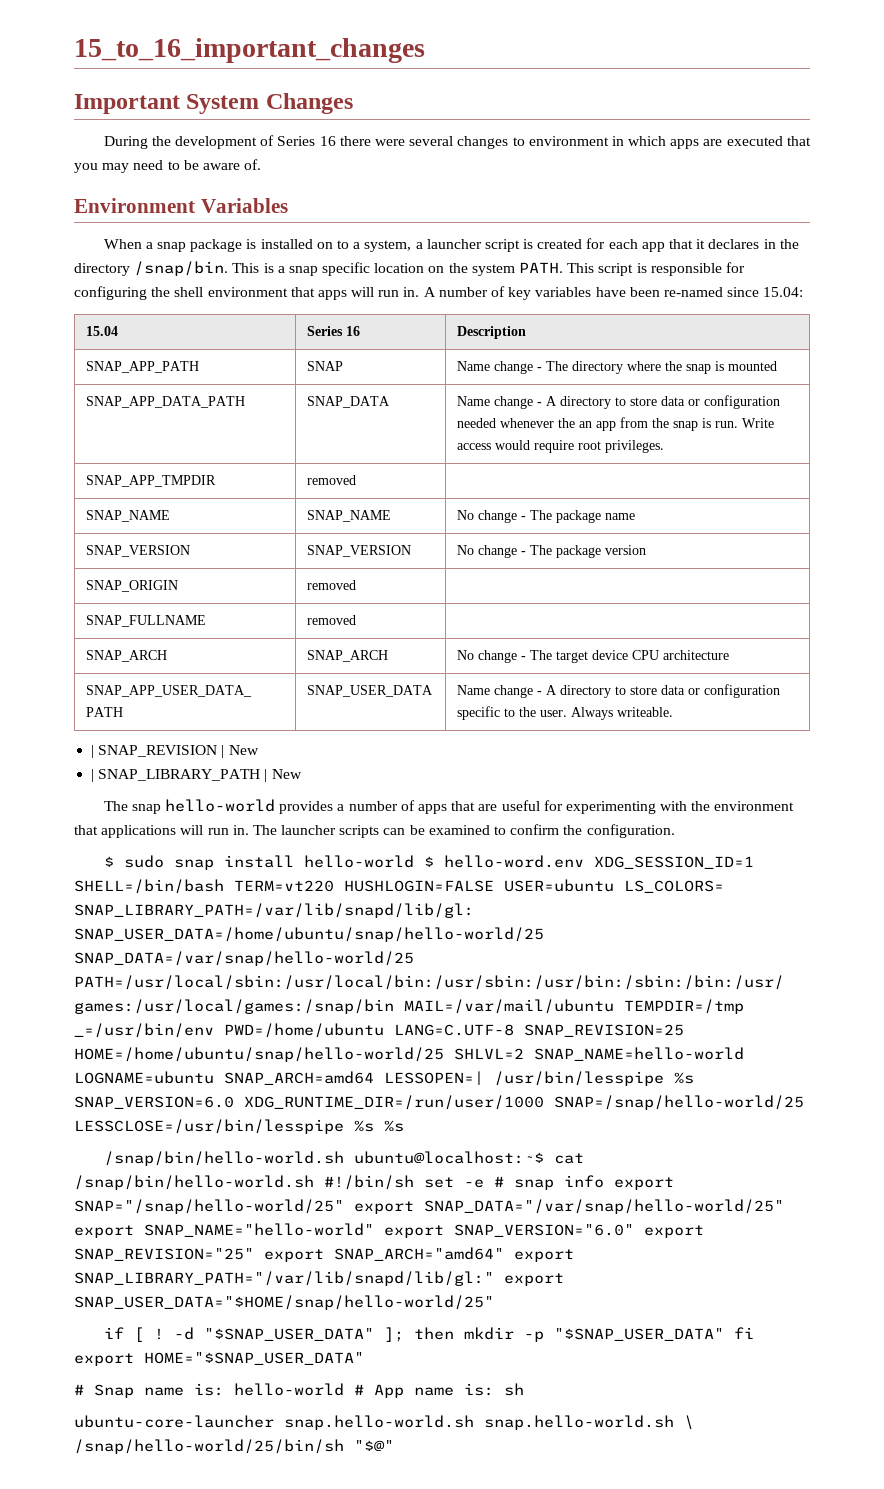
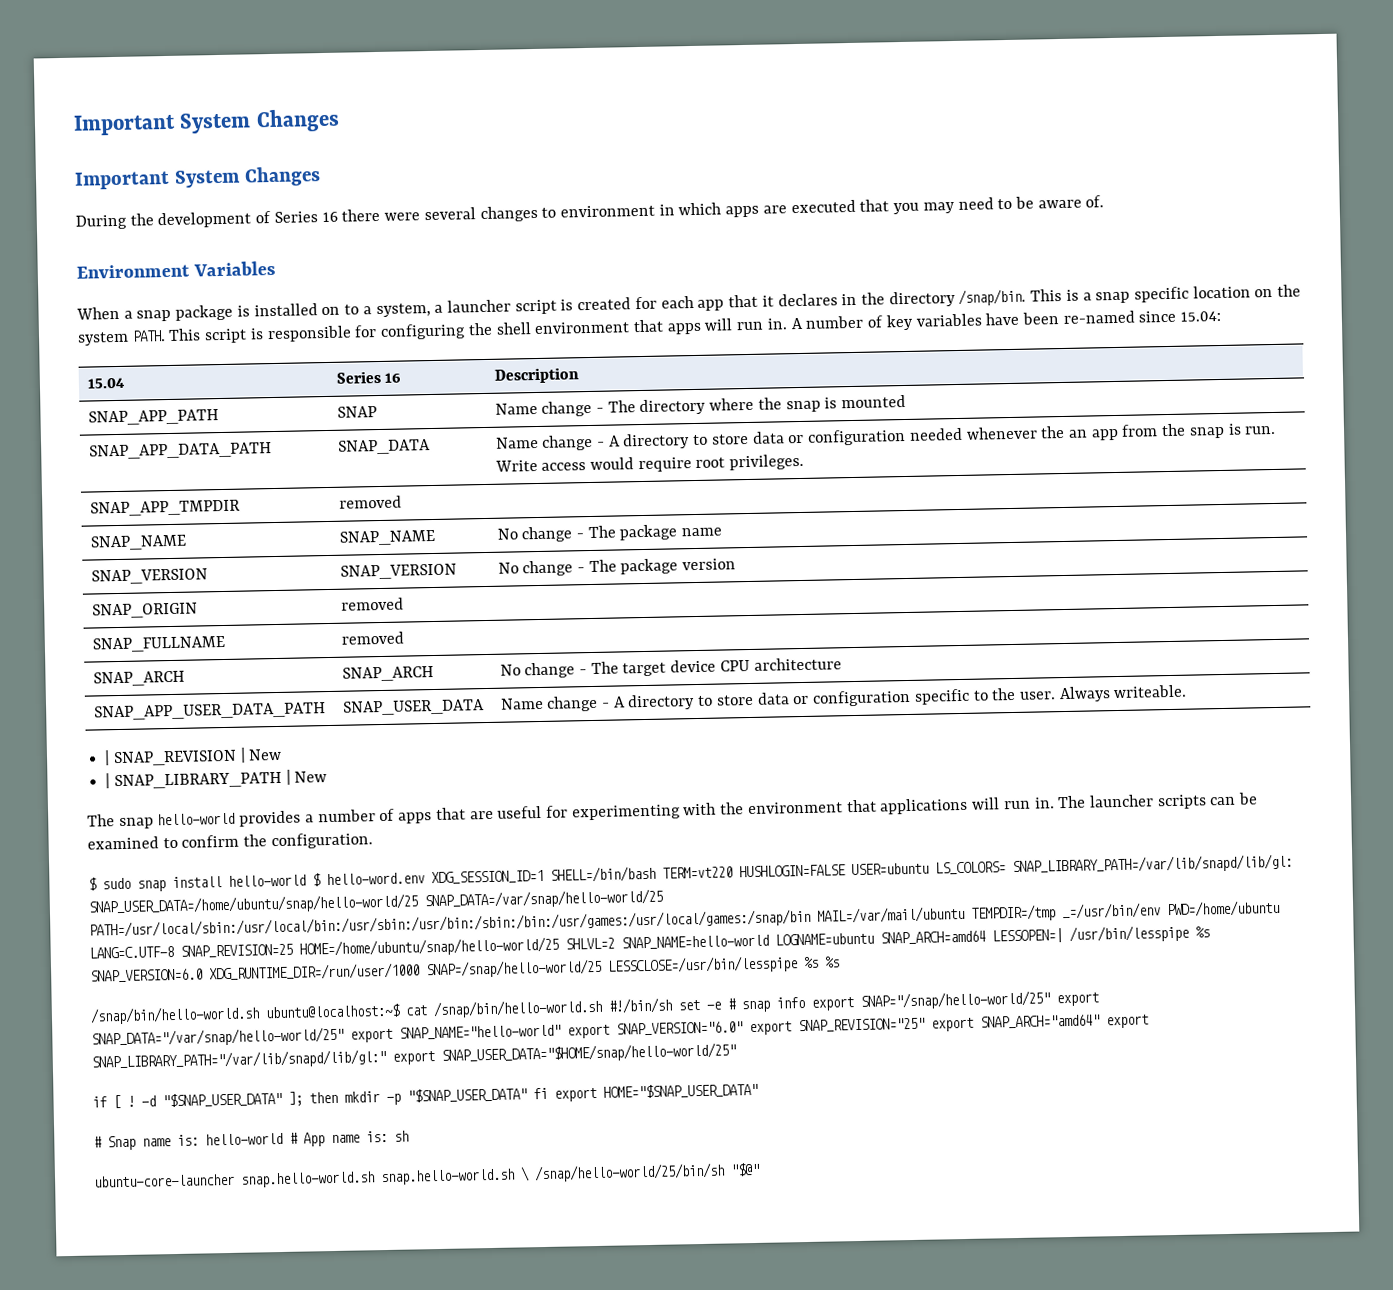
[74,38,425,63] 15_to_16_important_changes -> [73,108,340,136] Important System Changes

